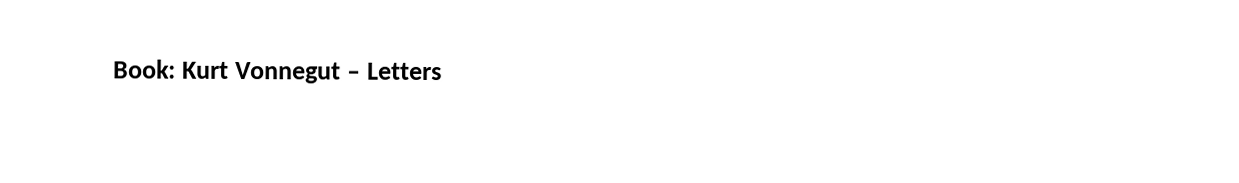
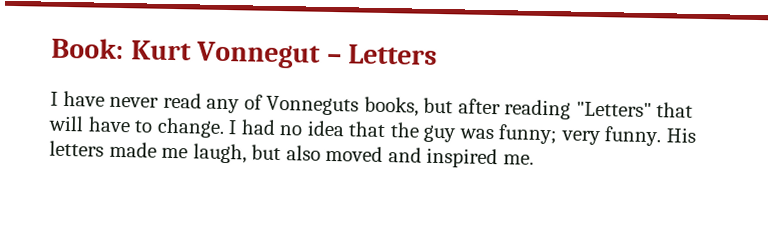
(443, 71) none -> [50,90,694,120] [48,115,697,147] [49,140,534,169] // I have never read any of Vonneguts books, but after reading "Letters" that will have to change. I had no idea that the guy was funny; very funny. His letters made me laugh, but also moved and inspired me.

